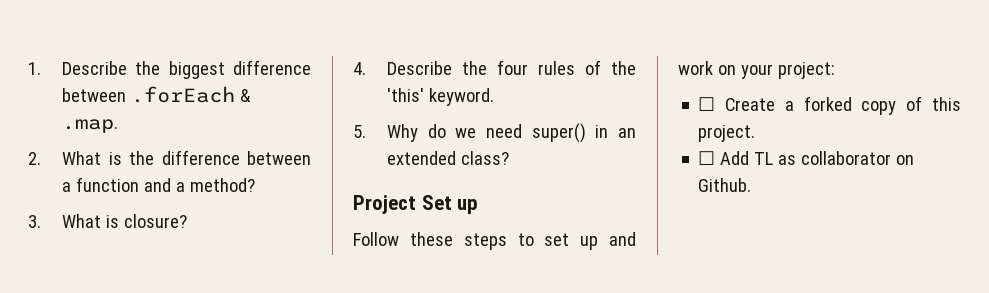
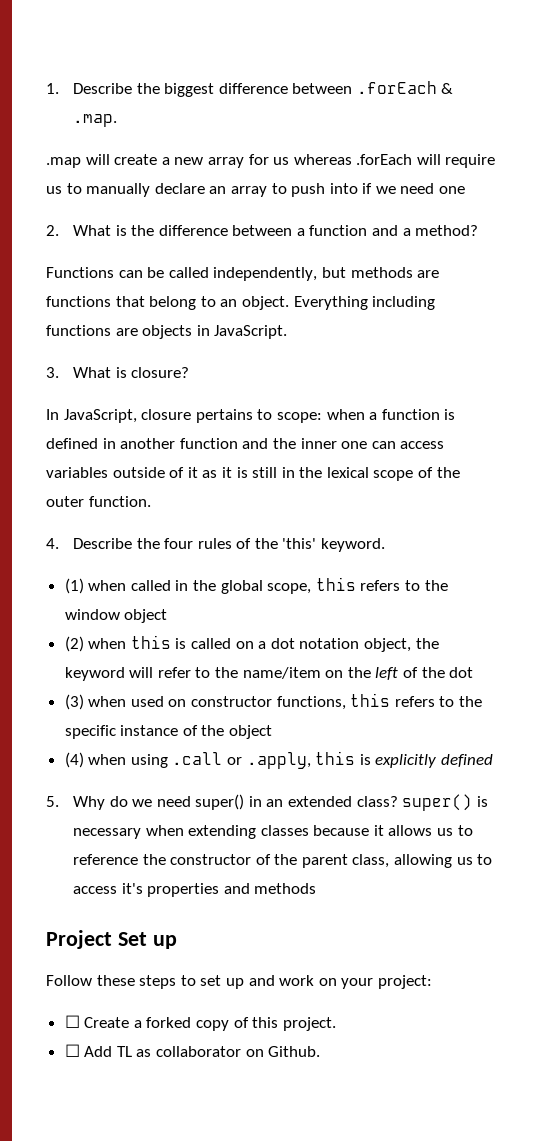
(119, 126) none -> [46,154,496,168] [46,183,466,197] // .map will create a new array for us whereas .forEach will require us to manually declare an array to push into if we need one
[28,214,188,228] 3. What is closure? -> [46,267,440,281] [46,296,436,310] [46,325,288,339] [46,367,190,378] [46,409,456,423] [46,438,445,449] [46,467,460,481] [46,496,151,507] Functions can be called independently, but methods are functions that belong to an object. Everything including functions are objects in JavaScript. // 3. What is closure? // In JavaScript, closure pertains to scope: when a function is defined in another function and the inner one can access variables outside of it as it is still in the lexical scope of the outer function.
(495, 97) none -> [64,577,448,594] [64,609,168,623] [64,635,439,652] [64,667,474,681] [64,693,483,710] [64,725,273,739] [64,751,494,769] // (1) when called in the global scope, this refers to the window object // (2) when this is called on a dot notation object, the keyword will refer to the name/item on the left of the dot // (3) when used on constructor functions, this refers to the specific instance of the object // (4) when using .call or .apply, this is explicitly defined
(510, 158) none -> [402,794,488,811] [72,825,473,839] [72,854,493,868] [72,883,317,897] super() is necessary when extending classes because it allows us to reference the constructor of the parent class, allowing us to access it's properties and methods

